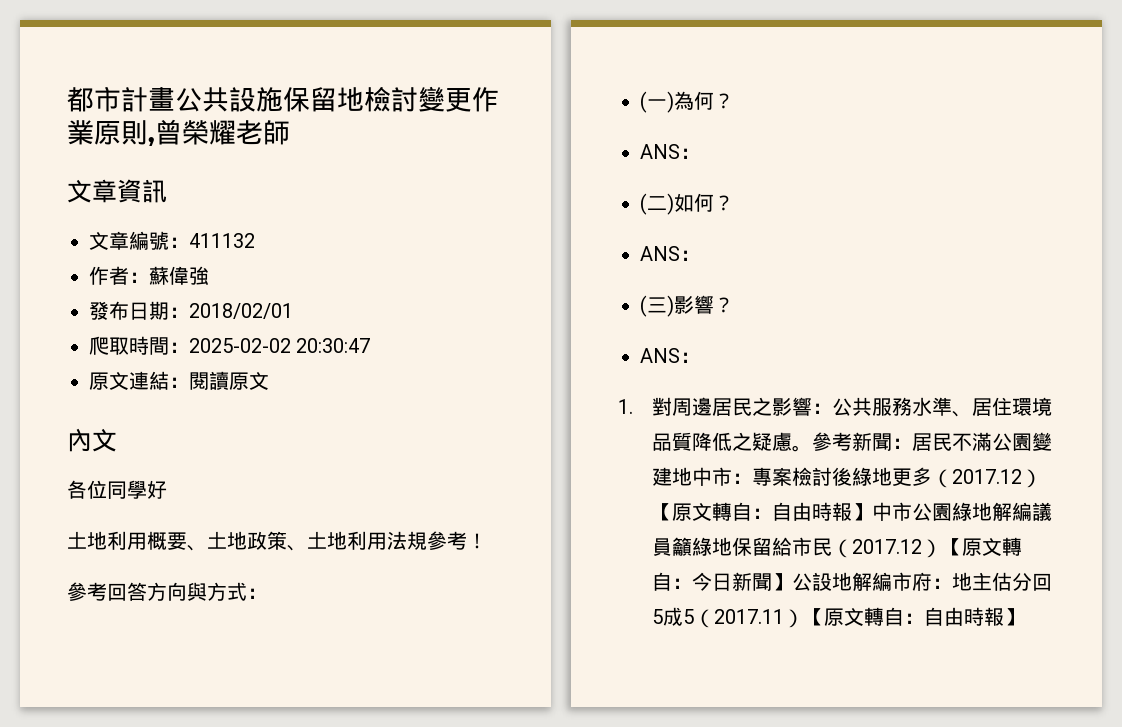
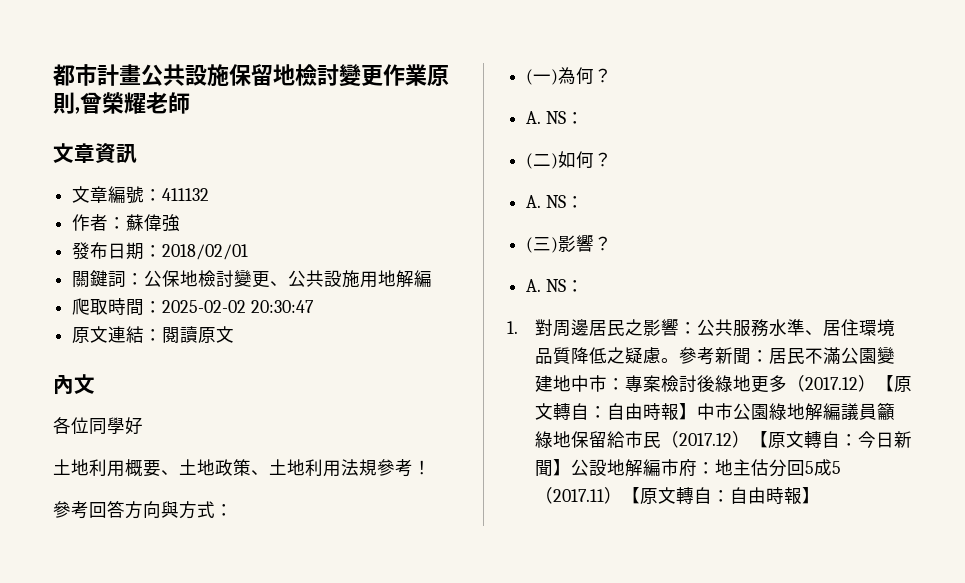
(293, 311) none -> [72,269,433,288] // 關鍵詞：公保地檢討變更、公共設施用地解編
[640,144,680,159] ANS -> [526,111,566,124] A. NS
[640,246,680,261] ANS -> [526,195,566,208] A. NS
[640,348,680,363] ANS -> [526,279,566,292] A. NS

